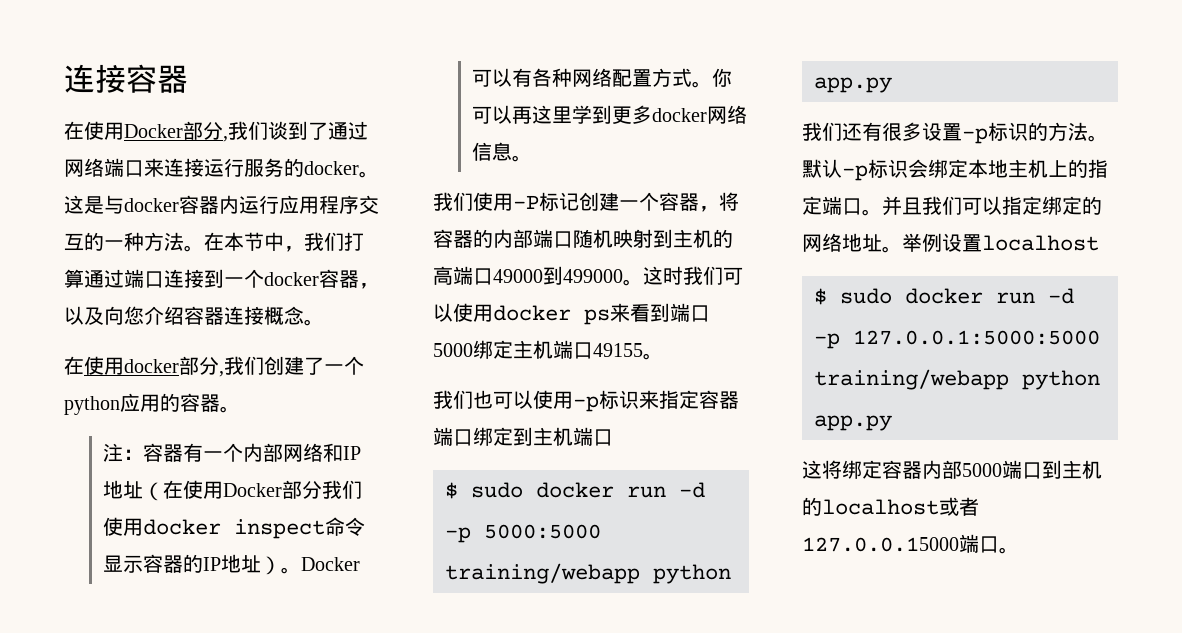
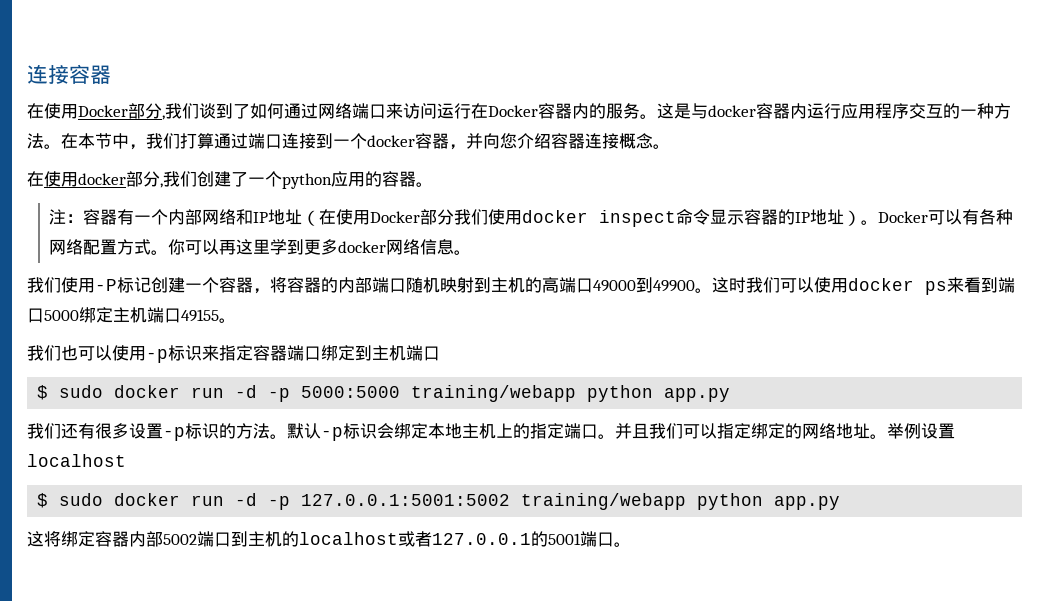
(328, 131) none -> [250,103,284,119] 如何
[164,158,359,177] 连接运行服务的docker -> [403,103,640,119] 访问运行在Docker容器内的服务
[64,306,104,325] 以及 -> [466,133,483,149] 并
[563,269,623,283] 499000 -> [653,280,695,292] 49900
[853,330,1100,345] 127.0.0.1:5000:5000 -> [301,494,511,506] 127.0.0.1:5001:5002
[962,463,1002,477] 5000 -> [163,534,197,545] 5002
[802,537,959,552] 127.0.0.15000 -> [432,531,581,547] 127.0.0.1的5001

